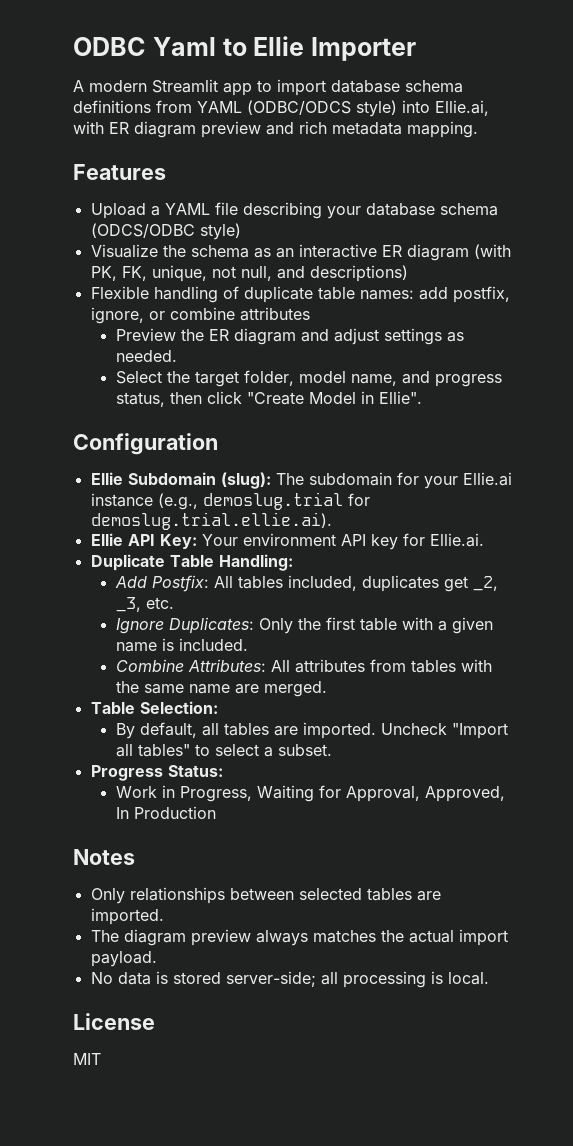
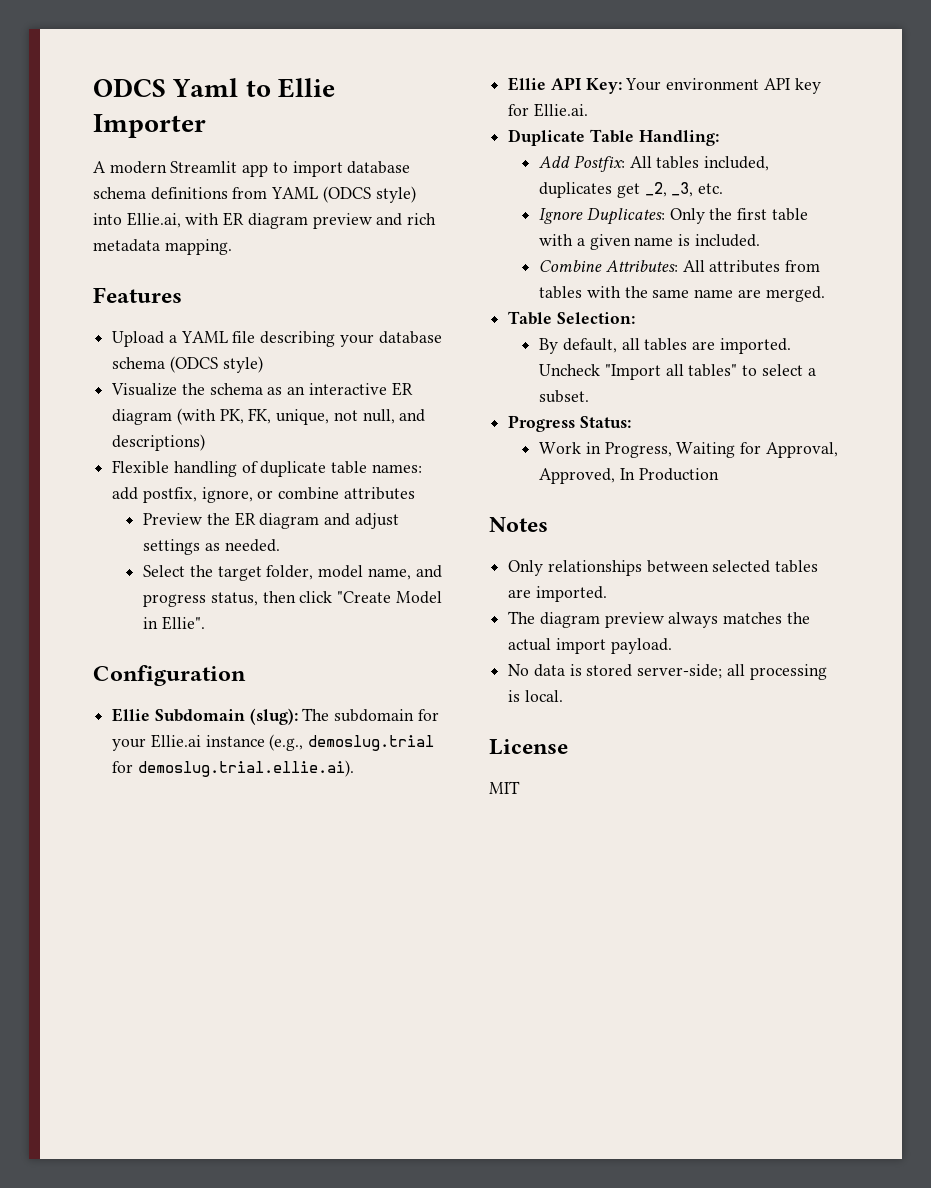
[73,37,146,56] ODBC -> [93,78,166,97] ODCS
[247,100,351,115] (ODBC/ODCS -> [322,186,371,203] (ODCS
[90,223,195,238] (ODCS/ODBC -> [169,356,218,373] (ODCS

